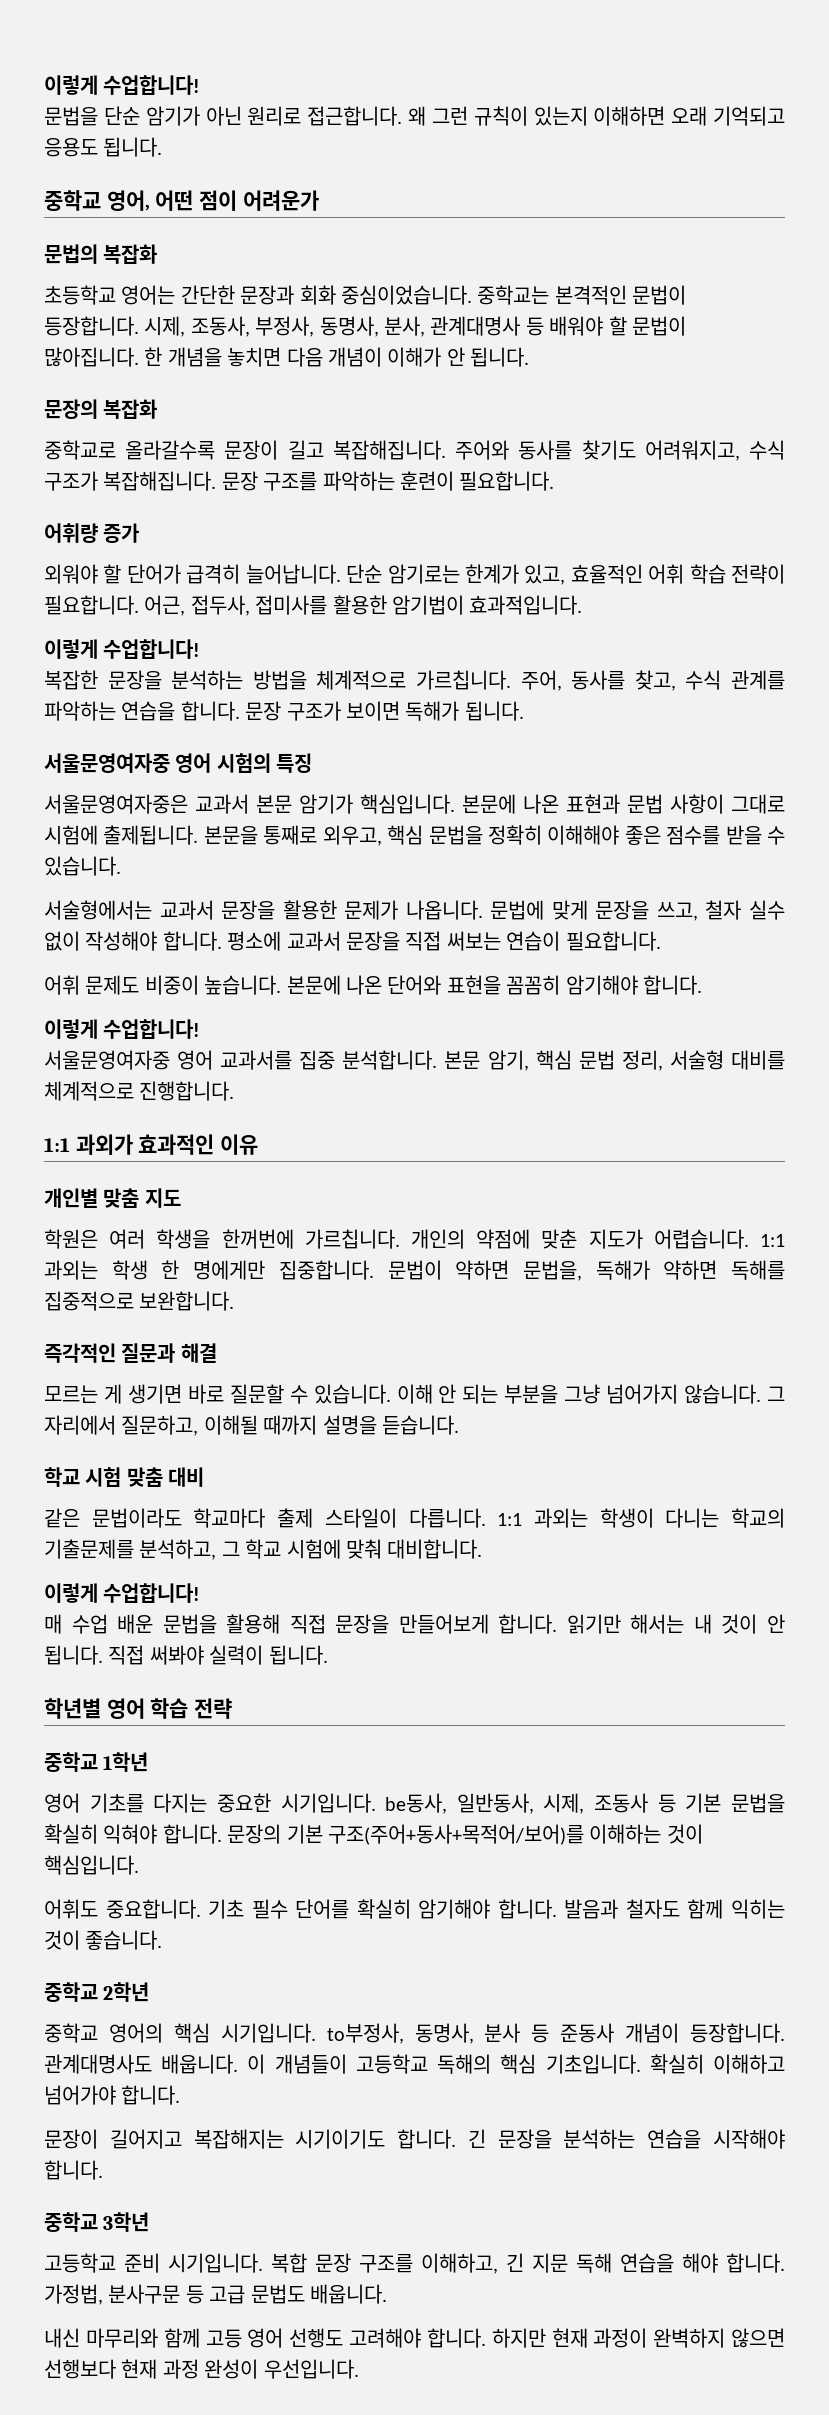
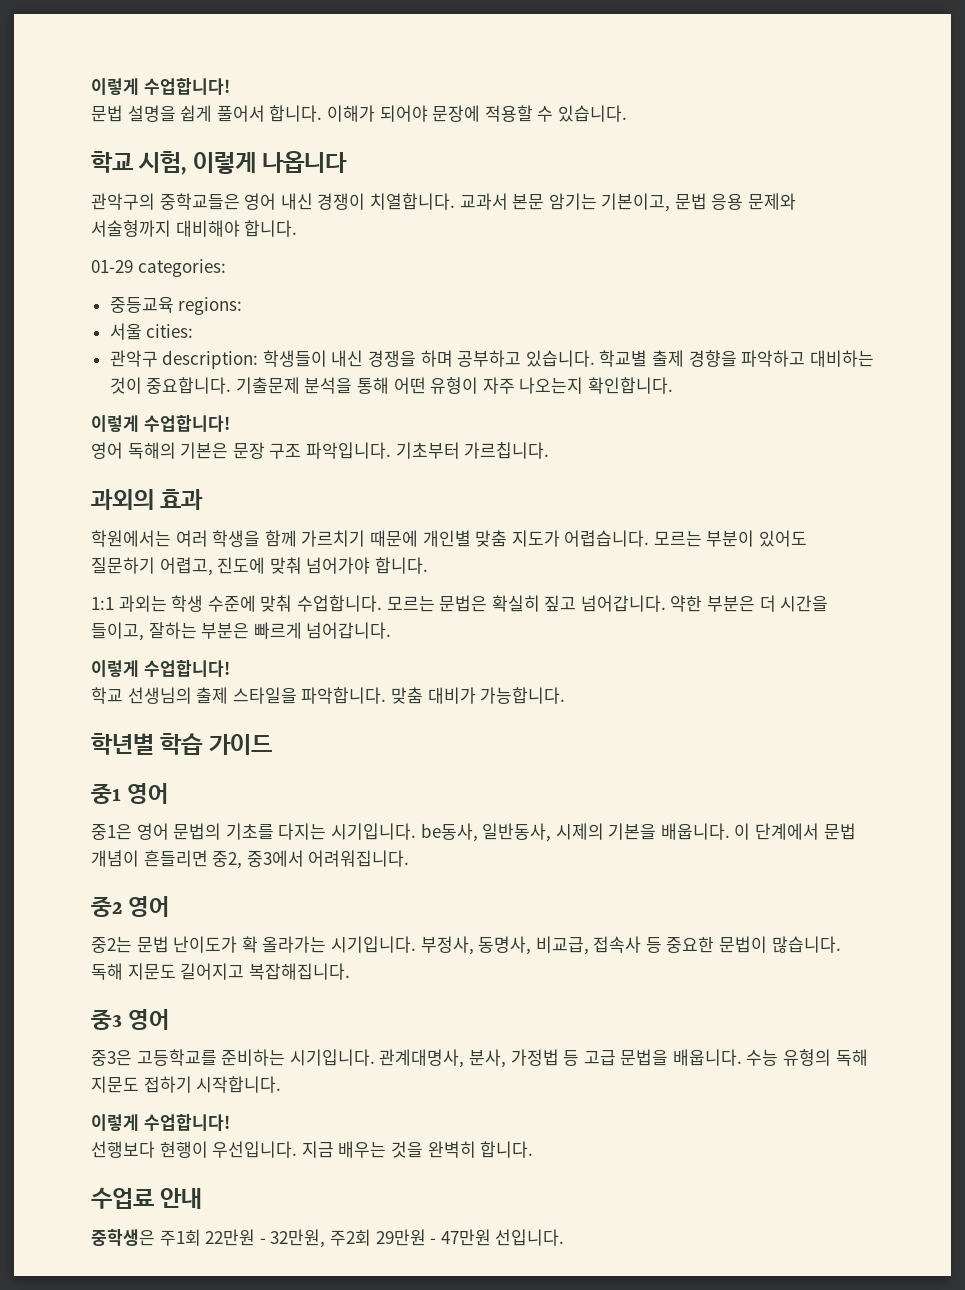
[44,75,201,95] [44,106,786,126] [44,137,163,157] [44,190,319,211] [44,244,158,264] [44,285,687,305] [44,316,686,337] [44,347,530,367] [44,399,158,419] [44,440,785,461] [44,471,555,491] [44,523,140,543] [44,564,785,585] [44,595,583,616] [44,639,201,659] [44,670,786,691] [44,701,524,721] [44,753,313,773] [44,794,785,814] [44,825,785,846] [44,856,121,876] [44,900,785,921] [44,931,661,951] [44,975,702,995] [44,1019,201,1039] [44,1050,786,1071] [44,1081,235,1101] [44,1134,259,1155] [44,1188,181,1208] [44,1229,786,1249] [44,1260,785,1281] [44,1291,235,1311] [44,1343,217,1363] [44,1384,786,1404] [44,1415,459,1436] [44,1467,205,1487] [44,1508,785,1528] [44,1539,483,1560] [44,1583,201,1603] [44,1614,786,1634] [44,1645,328,1665] [44,1698,233,1719] [44,1752,149,1772] [44,1793,785,1814] [44,1824,703,1845] [44,1855,139,1875] [44,1899,785,1919] [44,1930,163,1950] [44,1982,150,2002] [44,2023,785,2044] [44,2054,785,2074] [44,2085,181,2105] [44,2129,786,2149] [44,2160,103,2180] [44,2212,150,2232] [44,2253,785,2274] [44,2284,387,2305] [44,2328,786,2348] [44,2359,359,2379] 이렇게 수업합니다! // 문법을 단순 암기가 아닌 원리로 접근합니다. 왜 그런 규칙이 있는지 이해하면 오래 기억되고 응용도 됩니다. // 중학교 영어, 어떤 점이 어려운가 // 문법의 복잡화 // 초등학교 영어는 간단한 문장과 회화 중심이었습니다. 중학교는 본격적인 문법이 등장합니다. 시제, 조동사, 부정사, 동명사, 분사, 관계대명사 등 배워야 할 문법이 많아집니다. 한 개념을 놓치면 다음 개념이 이해가 안 됩니다. // 문장의 복잡화 // 중학교로 올라갈수록 문장이 길고 복잡해집니다. 주어와 동사를 찾기도 어려워지고, 수식 구조가 복잡해집니다. 문장 구조를 파악하는 훈련이 필요합니다. // 어휘량 증가 // 외워야 할 단어가 급격히 늘어납니다. 단순 암기로는 한계가 있고, 효율적인 어휘 학습 전략이 필요합니다. 어근, 접두사, 접미사를 활용한 암기법이 효과적입니다. // 이렇게 수업합니다! // 복잡한 문장을 분석하는 방법을 체계적으로 가르칩니다. 주어, 동사를 찾고, 수식 관계를 파악하는 연습을 합니다. 문장 구조가 보이면 독해가 됩니다. // 서울문영여자중 영어 시험의 특징 // 서울문영여자중은 교과서 본문 암기가 핵심입니다. 본문에 나온 표현과 문법 사항이 그대로 시험에 출제됩니다. 본문을 통째로 외우고, 핵심 문법을 정확히 이해해야 좋은 점수를 받을 수 있습니다. // 서술형에서는 교과서 문장을 활용한 문제가 나옵니다. 문법에 맞게 문장을 쓰고, 철자 실수 없이 작성해야 합니다. 평소에 교과서 문장을 직접 써보는 연습이 필요합니다. // 어휘 문제도 비중이 높습니다. 본문에 나온 단어와 표현을 꼼꼼히 암기해야 합니다. // 이렇게 수업합니다! // 서울문영여자중 영어 교과서를 집중 분석합니다. 본문 암기, 핵심 문법 정리, 서술형 대비를 체계적으로 진행합니다. // 1:1 과외가 효과적인 이유 // 개인별 맞춤 지도 // 학원은 여러 학생을 한꺼번에 가르칩니다. 개인의 약점에 맞춘 지도가 어렵습니다. 1:1 과외는 학생 한 명에게만 집중합니다. 문법이 약하면 문법을, 독해가 약하면 독해를 집중적으로 보완합니다. // 즉각적인 질문과 해결 // 모르는 게 생기면 바로 질문할 수 있습니다. 이해 안 되는 부분을 그냥 넘어가지 않습니다. 그 자리에서 질문하고, 이해될 때까지 설명을 듣습니다. // 학교 시험 맞춤 대비 // 같은 문법이라도 학교마다 출제 스타일이 다릅니다. 1:1 과외는 학생이 다니는 학교의 기출문제를 분석하고, 그 학교 시험에 맞춰 대비합니다. // 이렇게 수업합니다! // 매 수업 배운 문법을 활용해 직접 문장을 만들어보게 합니다. 읽기만 해서는 내 것이 안 됩니다. 직접 써봐야 실력이 됩니다. // 학년별 영어 학습 전략 // 중학교 1학년 // 영어 기초를 다지는 중요한 시기입니다. be동사, 일반동사, 시제, 조동사 등 기본 문법을 확실히 익혀야 합니다. 문장의 기본 구조(주어+동사+목적어/보어)를 이해하는 것이 핵심입니다. // 어휘도 중요합니다. 기초 필수 단어를 확실히 암기해야 합니다. 발음과 철자도 함께 익히는 것이 좋습니다. // 중학교 2학년 // 중학교 영어의 핵심 시기입니다. to부정사, 동명사, 분사 등 준동사 개념이 등장합니다. 관계대명사도 배웁니다. 이 개념들이 고등학교 독해의 핵심 기초입니다. 확실히 이해하고 넘어가야 합니다. // 문장이 길어지고 복잡해지는 시기이기도 합니다. 긴 문장을 분석하는 연습을 시작해야 합니다. // 중학교 3학년 // 고등학교 준비 시기입니다. 복합 문장 구조를 이해하고, 긴 지문 독해 연습을 해야 합니다. 가정법, 분사구문 등 고급 문법도 배웁니다. // 내신 마무리와 함께 고등 영어 선행도 고려해야 합니다. 하지만 현재 과정이 완벽하지 않으면 선행보다 현재 과정 완성이 우선입니다. -> [91,78,230,95] [91,105,627,122] [91,151,348,175] [91,193,797,212] [91,220,298,237] [91,259,226,277] [109,296,243,315] [109,323,194,340] [109,350,874,369] [109,377,674,394] [91,415,230,432] [91,442,550,459] [91,489,204,510] [91,530,808,547] [91,557,428,576] [91,595,829,612] [91,622,392,641] [91,660,230,677] [91,687,566,704] [91,733,272,755] [91,783,170,804] [91,823,856,842] [91,850,410,869] [91,896,171,917] [91,936,841,955] [91,963,350,980] [91,1009,171,1030] [91,1049,868,1068] [91,1076,282,1093] [91,1114,230,1131] [91,1141,534,1158] [91,1187,203,1209] [91,1229,565,1248] 이렇게 수업합니다! // 문법 설명을 쉽게 풀어서 합니다. 이해가 되어야 문장에 적용할 수 있습니다. // 학교 시험, 이렇게 나옵니다 // 관악구의 중학교들은 영어 내신 경쟁이 치열합니다. 교과서 본문 암기는 기본이고, 문법 응용 문제와 서술형까지 대비해야 합니다. // 01-29 categories: // 중등교육 regions: // 서울 cities: // 관악구 description: 학생들이 내신 경쟁을 하며 공부하고 있습니다. 학교별 출제 경향을 파악하고 대비하는 것이 중요합니다. 기출문제 분석을 통해 어떤 유형이 자주 나오는지 확인합니다. // 이렇게 수업합니다! // 영어 독해의 기본은 문장 구조 파악입니다. 기초부터 가르칩니다. // 과외의 효과 // 학원에서는 여러 학생을 함께 가르치기 때문에 개인별 맞춤 지도가 어렵습니다. 모르는 부분이 있어도 질문하기 어렵고, 진도에 맞춰 넘어가야 합니다. // 1:1 과외는 학생 수준에 맞춰 수업합니다. 모르는 문법은 확실히 짚고 넘어갑니다. 약한 부분은 더 시간을 들이고, 잘하는 부분은 빠르게 넘어갑니다. // 이렇게 수업합니다! // 학교 선생님의 출제 스타일을 파악합니다. 맞춤 대비가 가능합니다. // 학년별 학습 가이드 // 중1 영어 // 중1은 영어 문법의 기초를 다지는 시기입니다. be동사, 일반동사, 시제의 기본을 배웁니다. 이 단계에서 문법 개념이 흔들리면 중2, 중3에서 어려워집니다. // 중2 영어 // 중2는 문법 난이도가 확 올라가는 시기입니다. 부정사, 동명사, 비교급, 접속사 등 중요한 문법이 많습니다. 독해 지문도 길어지고 복잡해집니다. // 중3 영어 // 중3은 고등학교를 준비하는 시기입니다. 관계대명사, 분사, 가정법 등 고급 문법을 배웁니다. 수능 유형의 독해 지문도 접하기 시작합니다. // 이렇게 수업합니다! // 선행보다 현행이 우선입니다. 지금 배우는 것을 완벽히 합니다. // 수업료 안내 // 중학생은 주1회 22만원 - 32만원, 주2회 29만원 - 47만원 선입니다.

